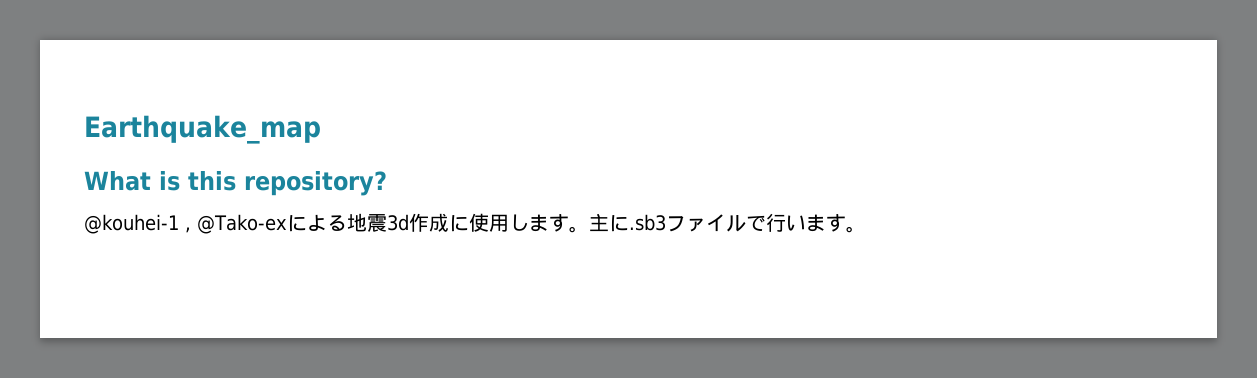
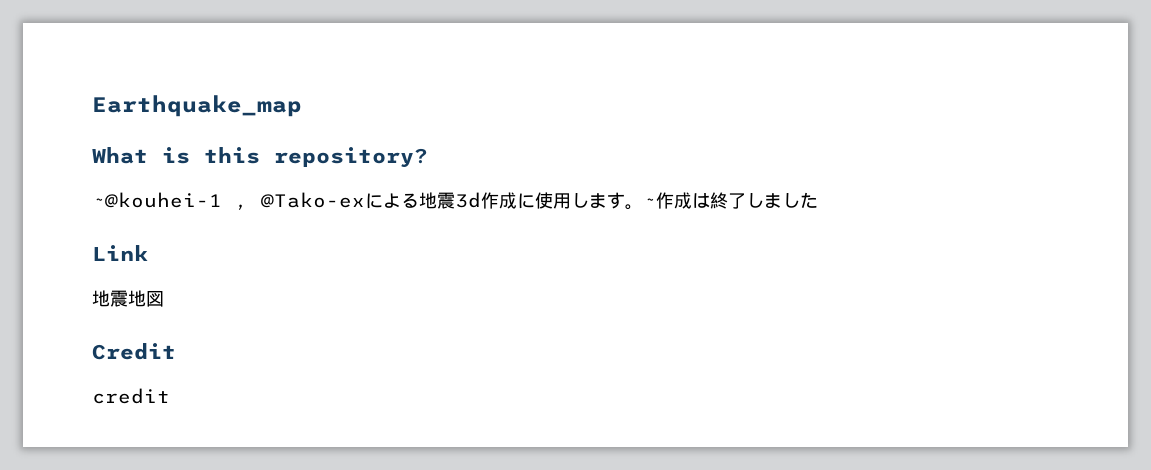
[84,214,179,234] @kouhei-1 -> [92,192,222,208] ~@kouhei-1
[588,213,866,233] 主に.sb3ファイルで行います。 -> [643,192,818,209] [92,245,148,261] [92,290,164,307] [92,343,176,360] [92,388,170,404] ~作成は終了しました // Link // 地震地図 // Credit // credit

